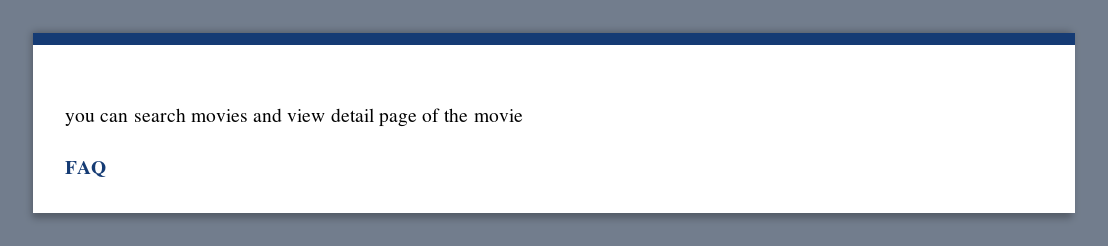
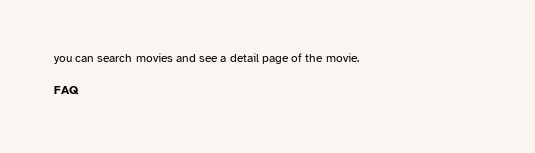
[287,109,326,122] view -> [199,56,227,62] see a
[473,109,523,122] movie -> [325,53,359,62] movie.

